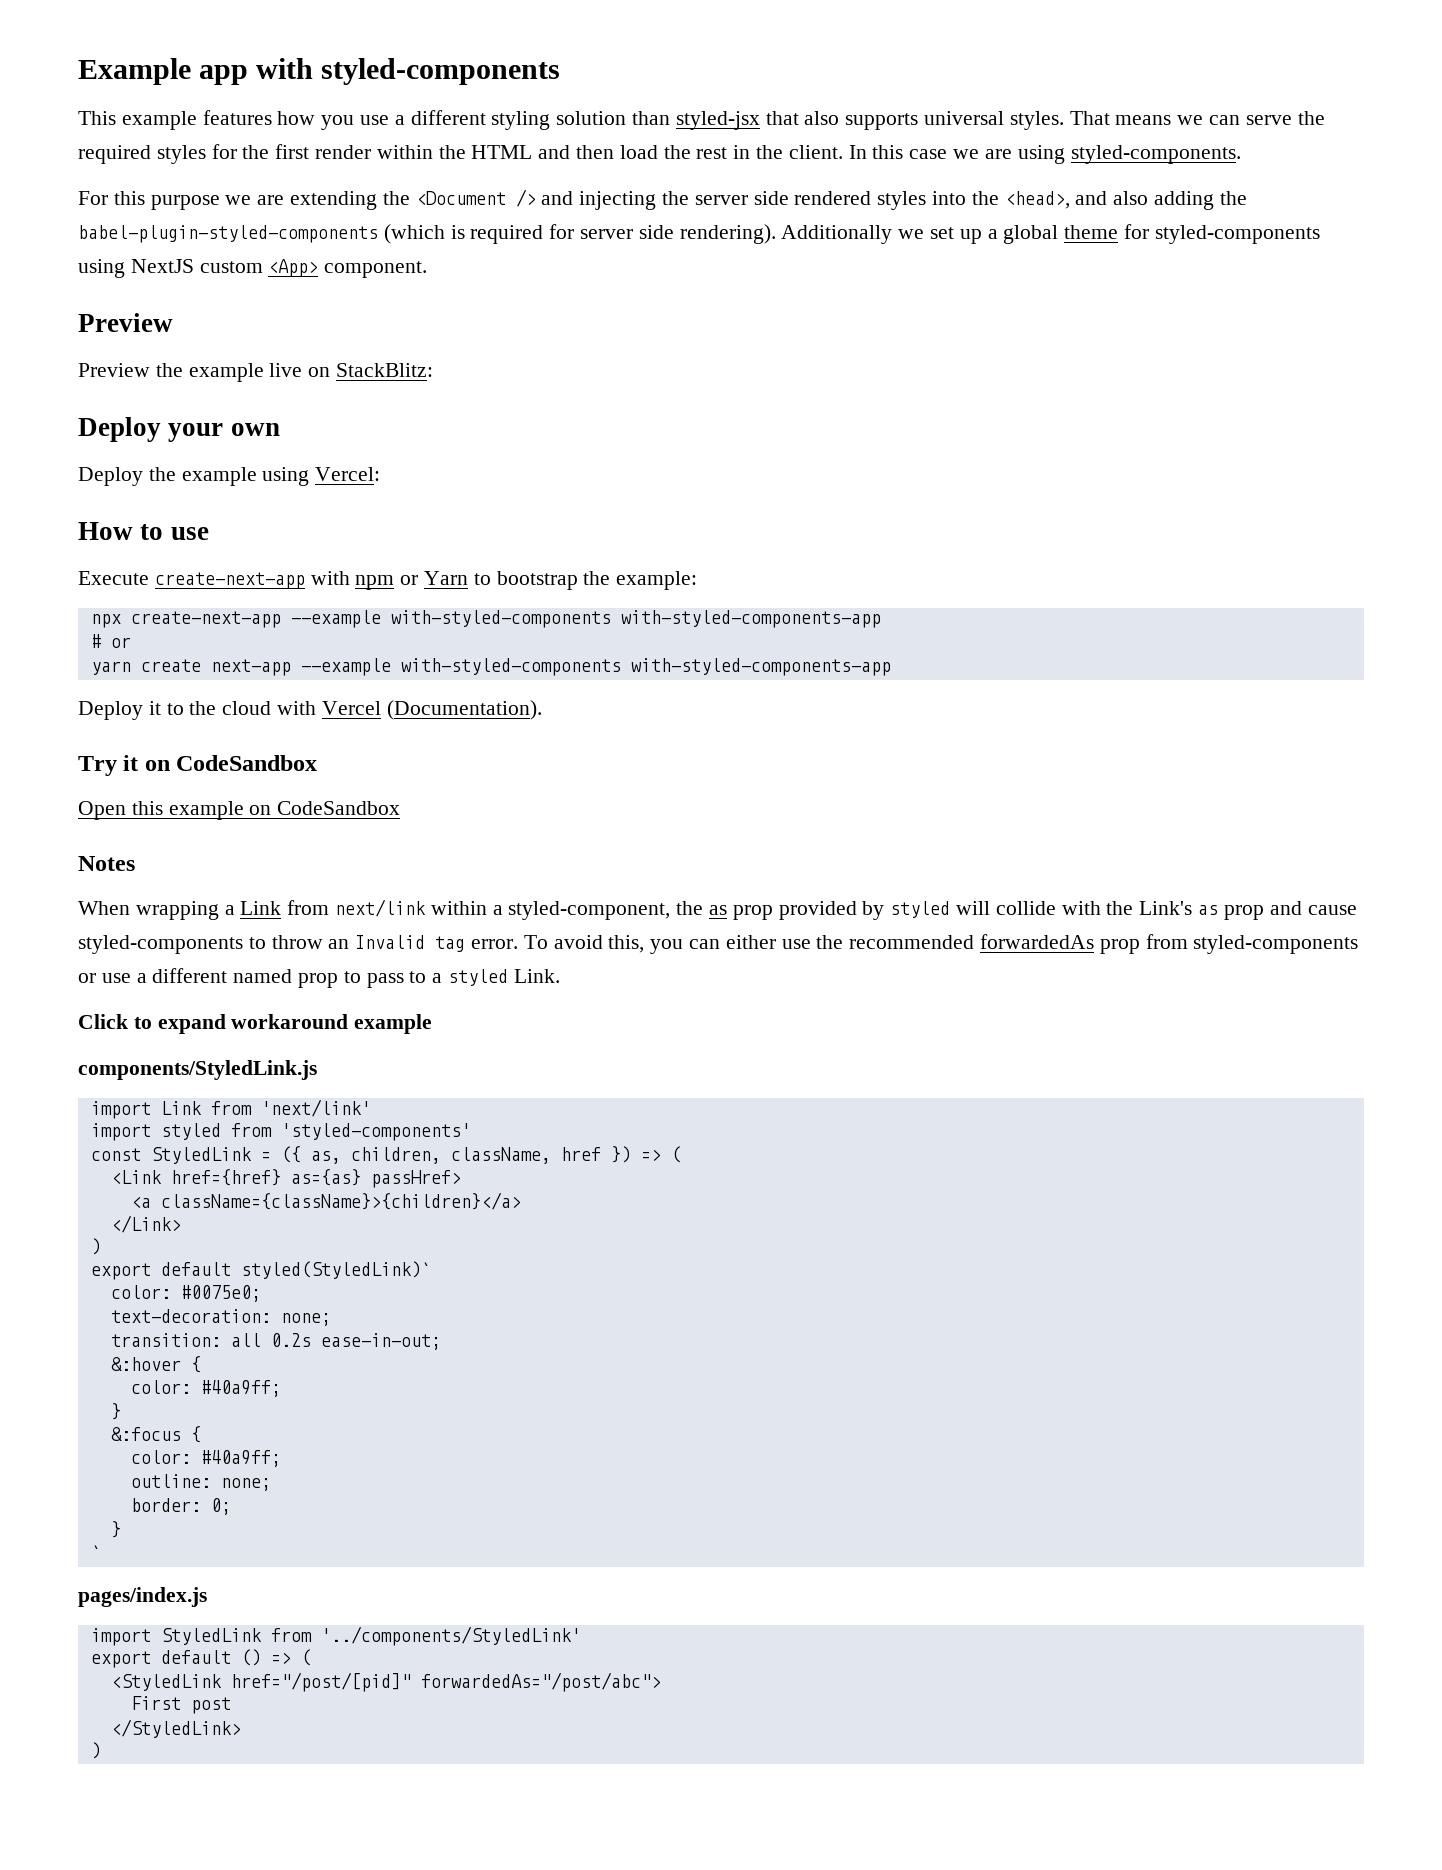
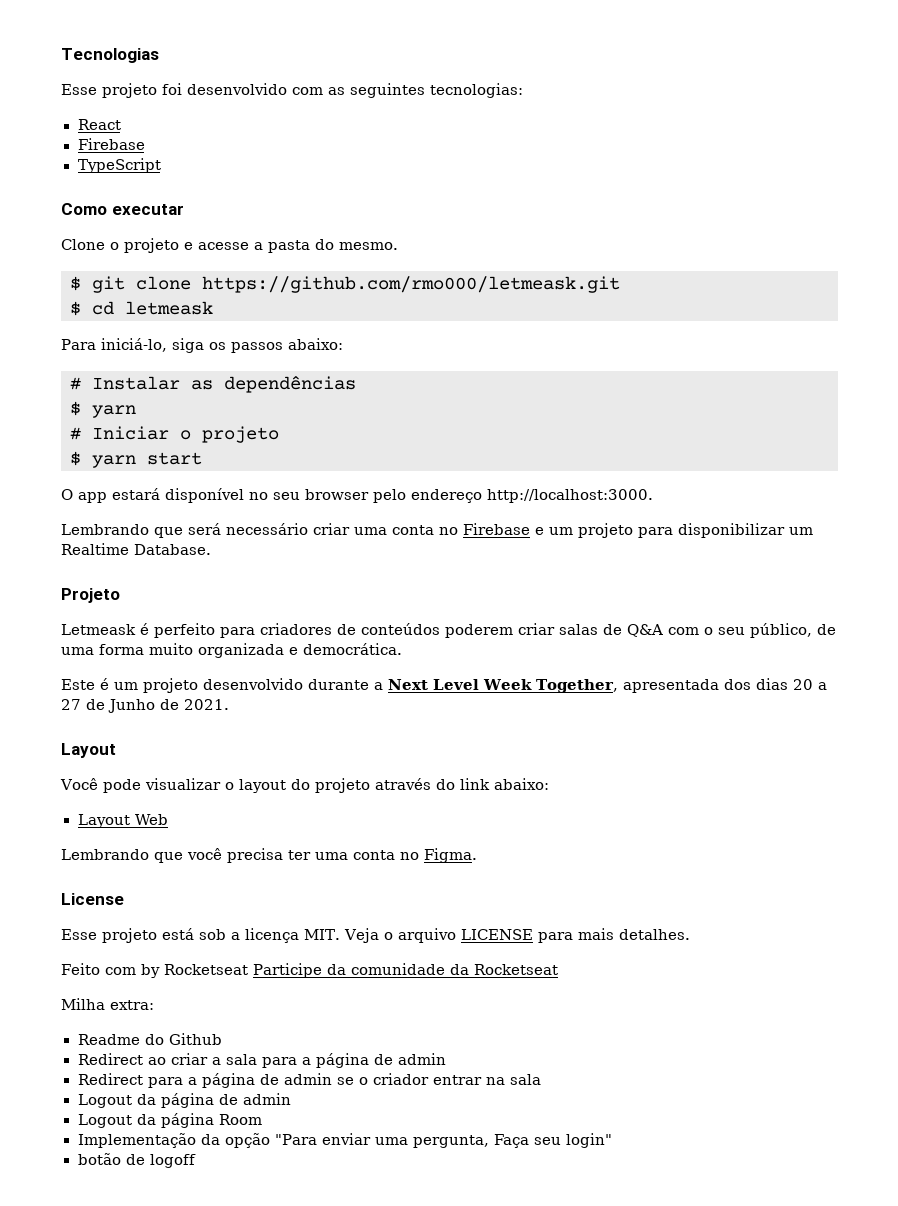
[78,58,561,85] [78,110,1325,130] [78,144,1241,164] [78,189,1247,210] [78,224,1320,244] [78,259,428,278] [78,313,173,332] [78,363,434,382] [78,417,280,442] [78,467,381,486] [78,522,209,540] [78,571,698,590] [90,610,881,628] [90,634,131,648] [90,658,891,676] [78,700,542,720] [78,755,318,776] [78,801,401,820] [78,856,135,871] [78,899,1357,920] [78,934,1359,954] [78,968,560,988] [78,1014,433,1034] [78,1060,317,1080] [90,1099,371,1119] [90,1123,471,1141] [90,1146,681,1164] [110,1169,461,1188] [130,1192,521,1210] [110,1215,181,1233] [90,1238,101,1255] [90,1261,431,1280] [110,1285,261,1302] [110,1309,331,1326] [110,1333,441,1350] [110,1356,201,1373] [130,1380,281,1397] [110,1403,121,1420] [110,1426,201,1443] [130,1450,281,1467] [130,1474,271,1491] [130,1498,231,1515] [110,1521,121,1538] [90,1545,101,1559] [78,1587,207,1607] [90,1626,581,1646] [90,1649,311,1668] [110,1672,661,1692] [130,1696,231,1714] [110,1719,241,1738] [90,1742,101,1759] Example app with styled-components // This example features how you use a different styling solution than styled-jsx that also supports universal styles. That means we can serve the required styles for the first render within the HTML and then load the rest in the client. In this case we are using styled-components. // For this purpose we are extending the <Document /> and injecting the server side rendered styles into the <head>, and also adding the babel-plugin-styled-components (which is required for server side rendering). Additionally we set up a global theme for styled-components using NextJS custom <App> component. // Preview // Preview the example live on StackBlitz: // Deploy your own // Deploy the example using Vercel: // How to use // Execute create-next-app with npm or Yarn to bootstrap the example: // npx create-next-app --example with-styled-components with-styled-components-app // # or // yarn create next-app --example with-styled-components with-styled-components-app // Deploy it to the cloud with Vercel (Documentation). // Try it on CodeSandbox // Open this example on CodeSandbox // Notes // When wrapping a Link from next/link within a styled-component, the as prop provided by styled will collide with the Link's as prop and cause styled-components to throw an Invalid tag error. To avoid this, you can either use the recommended forwardedAs prop from styled-components or use a different named prop to pass to a styled Link. // Click to expand workaround example // components/StyledLink.js // import Link from 'next/link' // import styled from 'styled-components' // const StyledLink = ({ as, children, className, href }) => ( // <Link href={href} as={as} passHref> // <a className={className}>{children}</a> // </Link> // ) // export default styled(StyledLink)` // color: #0075e0; // text-decoration: none; // transition: all 0.2s ease-in-out; // &:hover { // color: #40a9ff; // } // &:focus { // color: #40a9ff; // outline: none; // border: 0; // } // ` // pages/index.js // import StyledLink from '../components/StyledLink' // export default () => ( // <StyledLink href="/post/[pid]" forwardedAs="/post/abc"> // First post // </StyledLink> // ) -> [61,48,159,63] [61,83,523,98] [77,119,121,130] [77,138,145,150] [77,158,161,173] [61,203,184,215] [61,238,398,253] [70,276,620,293] [70,301,213,316] [61,338,343,353] [70,376,356,393] [70,401,136,418] [70,426,279,443] [70,451,202,468] [61,488,653,503] [61,523,813,538] [61,543,211,555] [61,588,120,603] [61,623,836,638] [61,643,402,658] [61,678,827,693] [61,699,229,713] [61,743,116,758] [60,778,549,793] [77,814,169,828] [61,848,477,863] [61,893,124,905] [61,928,690,943] [61,963,558,978] [61,998,154,1010] [77,1033,222,1045] [77,1053,446,1068] [77,1073,541,1088] [77,1093,291,1108] [77,1113,262,1128] [77,1133,613,1148] [77,1153,196,1168] Tecnologias // Esse projeto foi desenvolvido com as seguintes tecnologias: // React // Firebase // TypeScript // Como executar // Clone o projeto e acesse a pasta do mesmo. // $ git clone https://github.com/rmo000/letmeask.git // $ cd letmeask // Para iniciá-lo, siga os passos abaixo: // # Instalar as dependências // $ yarn // # Iniciar o projeto // $ yarn start // O app estará disponível no seu browser pelo endereço http://localhost:3000. // Lembrando que será necessário criar uma conta no Firebase e um projeto para disponibilizar um Realtime Database. // Projeto // Letmeask é perfeito para criadores de conteúdos poderem criar salas de Q&A com o seu público, de uma forma muito organizada e democrática. // Este é um projeto desenvolvido durante a Next Level Week Together, apresentada dos dias 20 a 27 de Junho de 2021. // Layout // Você pode visualizar o layout do projeto através do link abaixo: // Layout Web // Lembrando que você precisa ter uma conta no Figma. // License // Esse projeto está sob a licença MIT. Veja o arquivo LICENSE para mais detalhes. // Feito com by Rocketseat Participe da comunidade da Rocketseat // Milha extra: // Readme do Github // Redirect ao criar a sala para a página de admin // Redirect para a página de admin se o criador entrar na sala // Logout da página de admin // Logout da página Room // Implementação da opção "Para enviar uma pergunta, Faça seu login" // botão de logoff

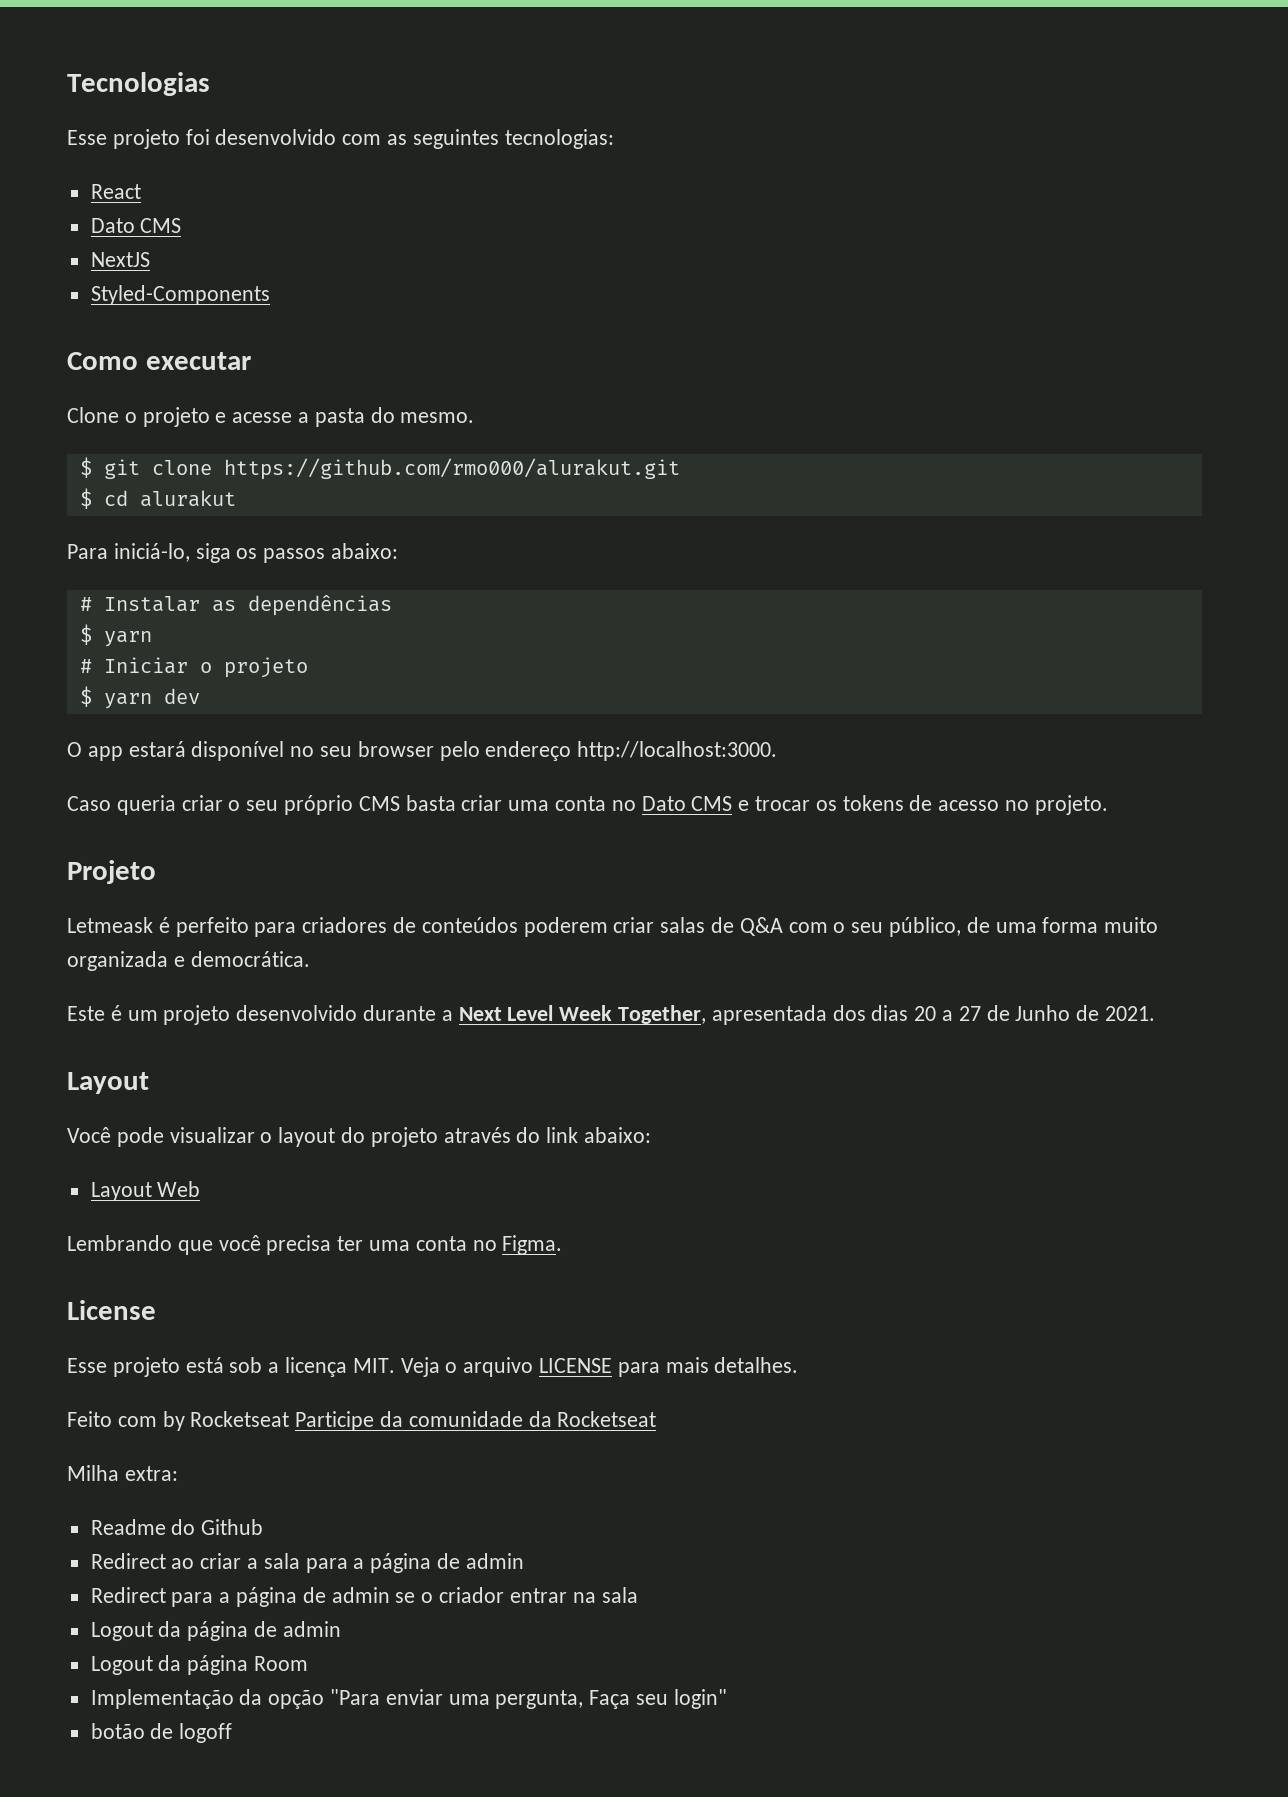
[77,138,145,150] [77,158,161,173] Firebase // TypeScript -> [90,218,182,233] [90,252,150,267] [90,285,270,305] Dato CMS // NextJS // Styled-Components
[202,276,620,293] https://github.com/rmo000/letmeask.git -> [223,458,680,480] https://github.com/rmo000/alurakut.git
[125,301,213,315] letmeask -> [139,490,236,507] alurakut
[147,452,202,465] start -> [163,688,200,704] dev
[61,523,813,538] [61,543,211,555] Lembrando que será necessário criar uma conta no Firebase e um projeto para disponibilizar um Realtime Database. -> [67,795,1108,815] Caso queria criar o seu próprio CMS basta criar uma conta no Dato CMS e trocar os tokens de acesso no projeto.

